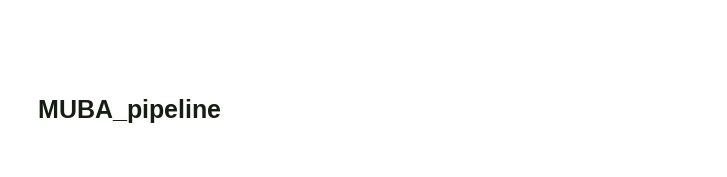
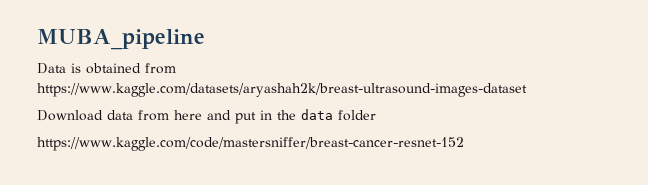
(221, 111) none -> [37,63,176,74] [37,83,527,97] [37,109,376,124] [37,137,464,151] // Data is obtained from https://www.kaggle.com/datasets/aryashah2k/breast-ultrasound-images-dataset // Download data from here and put in the data folder // https://www.kaggle.com/code/mastersniffer/breast-cancer-resnet-152

